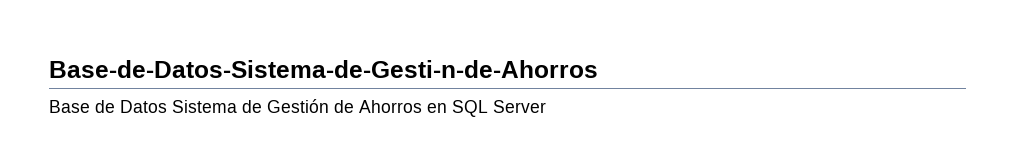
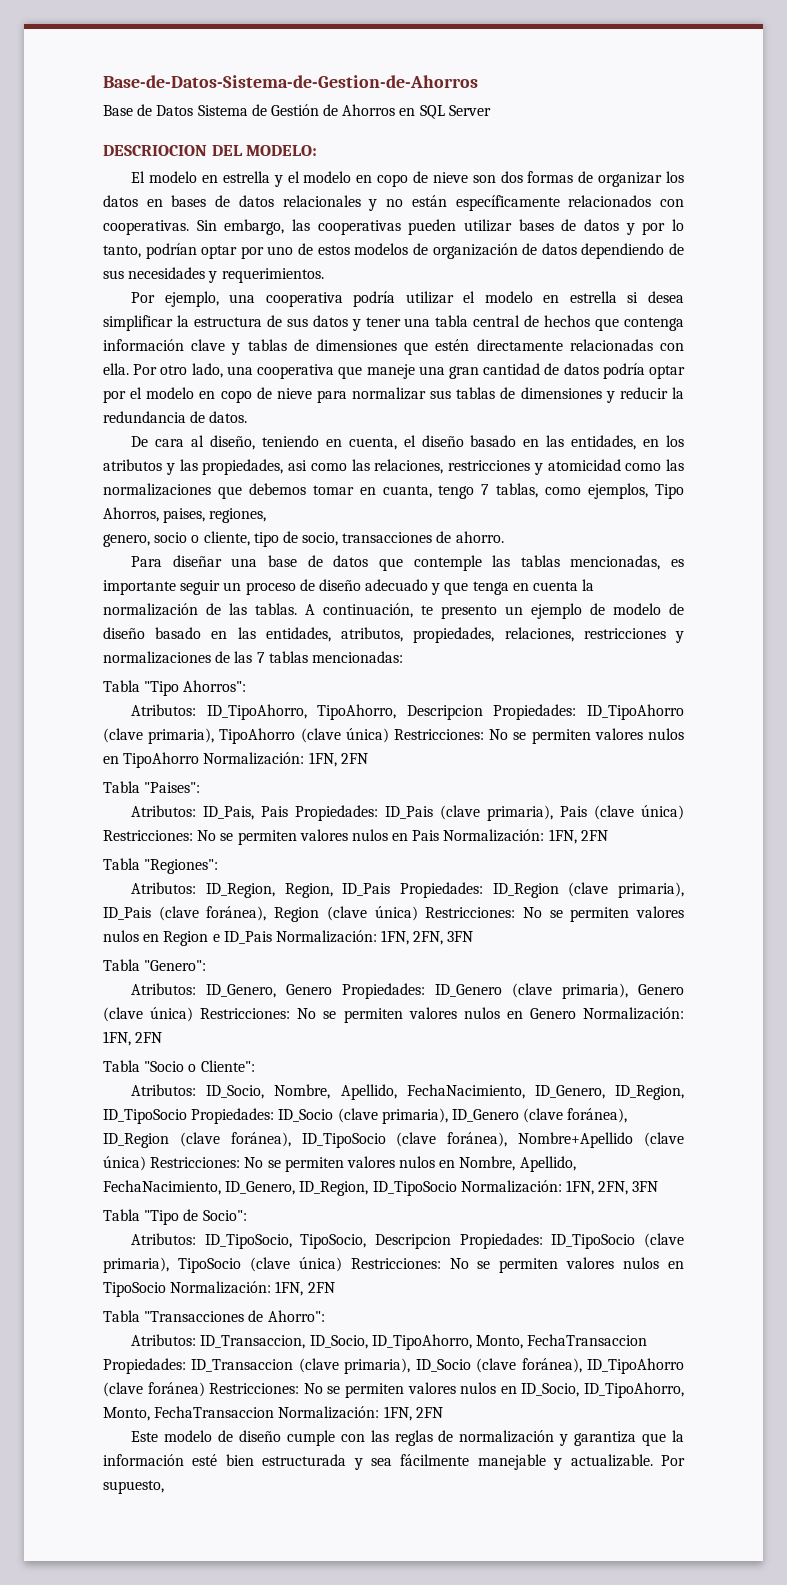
[49,60,598,78] Base-de-Datos-Sistema-de-Gesti-n-de-Ahorros -> [103,75,478,88] Base-de-Datos-Sistema-de-Gestion-de-Ahorros
(546, 106) none -> [103,145,318,156] [131,171,685,187] [103,195,685,211] [103,219,684,235] [103,243,685,259] [103,267,324,283] [131,291,685,307] [103,315,685,331] [103,339,684,355] [103,363,685,379] [103,387,684,403] [103,411,248,423] [131,435,684,450] [103,459,684,475] [103,483,685,499] [103,507,267,523] [103,531,504,547] [131,555,684,571] [103,579,595,595] [103,603,684,619] [103,627,684,643] [103,651,403,664] [103,680,247,696] [131,704,684,720] [103,728,684,744] [103,752,368,768] [103,781,201,793] [131,805,684,821] [103,829,608,845] [103,858,219,874] [131,882,684,898] [103,906,684,922] [103,930,474,946] [103,959,207,971] [131,983,684,999] [103,1007,685,1023] [103,1031,163,1046] [103,1060,255,1072] [131,1084,684,1100] [103,1108,628,1124] [103,1132,684,1148] [103,1156,576,1172] [103,1180,659,1196] [103,1209,247,1225] [131,1233,684,1249] [103,1257,684,1273] [103,1281,335,1297] [103,1310,325,1322] [131,1334,648,1350] [103,1358,684,1374] [103,1382,685,1398] [103,1406,443,1421] [131,1430,685,1446] [103,1454,685,1470] [103,1480,164,1494] // DESCRIOCION DEL MODELO: // El modelo en estrella y el modelo en copo de nieve son dos formas de organizar los datos en bases de datos relacionales y no están específicamente relacionados con cooperativas. Sin embargo, las cooperativas pueden utilizar bases de datos y por lo tanto, podrían optar por uno de estos modelos de organización de datos dependiendo de sus necesidades y requerimientos. // Por ejemplo, una cooperativa podría utilizar el modelo en estrella si desea simplificar la estructura de sus datos y tener una tabla central de hechos que contenga información clave y tablas de dimensiones que estén directamente relacionadas con ella. Por otro lado, una cooperativa que maneje una gran cantidad de datos podría optar por el modelo en copo de nieve para normalizar sus tablas de dimensiones y reducir la redundancia de datos. // De cara al diseño, teniendo en cuenta, el diseño basado en las entidades, en los atributos y las propiedades, asi como las relaciones, restricciones y atomicidad como las normalizaciones que debemos tomar en cuanta, tengo 7 tablas, como ejemplos, Tipo Ahorros, paises, regiones, // genero, socio o cliente, tipo de socio, transacciones de ahorro. // Para diseñar una base de datos que contemple las tablas mencionadas, es importante seguir un proceso de diseño adecuado y que tenga en cuenta la normalización de las tablas. A continuación, te presento un ejemplo de modelo de diseño basado en las entidades, atributos, propiedades, relaciones, restricciones y normalizaciones de las 7 tablas mencionadas: // Tabla "Tipo Ahorros": // Atributos: ID_TipoAhorro, TipoAhorro, Descripcion Propiedades: ID_TipoAhorro (clave primaria), TipoAhorro (clave única) Restricciones: No se permiten valores nulos en TipoAhorro Normalización: 1FN, 2FN // Tabla "Paises": // Atributos: ID_Pais, Pais Propiedades: ID_Pais (clave primaria), Pais (clave única) Restricciones: No se permiten valores nulos en Pais Normalización: 1FN, 2FN // Tabla "Regiones": // Atributos: ID_Region, Region, ID_Pais Propiedades: ID_Region (clave primaria), ID_Pais (clave foránea), Region (clave única) Restricciones: No se permiten valores nulos en Region e ID_Pais Normalización: 1FN, 2FN, 3FN // Tabla "Genero": // Atributos: ID_Genero, Genero Propiedades: ID_Genero (clave primaria), Genero (clave única) Restricciones: No se permiten valores nulos en Genero Normalización: 1FN, 2FN // Tabla "Socio o Cliente": // Atributos: ID_Socio, Nombre, Apellido, FechaNacimiento, ID_Genero, ID_Region, ID_TipoSocio Propiedades: ID_Socio (clave primaria), ID_Genero (clave foránea), ID_Region (clave foránea), ID_TipoSocio (clave foránea), Nombre+Apellido (clave única) Restricciones: No se permiten valores nulos en Nombre, Apellido, FechaNacimiento, ID_Genero, ID_Region, ID_TipoSocio Normalización: 1FN, 2FN, 3FN // Tabla "Tipo de Socio": // Atributos: ID_TipoSocio, TipoSocio, Descripcion Propiedades: ID_TipoSocio (clave primaria), TipoSocio (clave única) Restricciones: No se permiten valores nulos en TipoSocio Normalización: 1FN, 2FN // Tabla "Transacciones de Ahorro": // Atributos: ID_Transaccion, ID_Socio, ID_TipoAhorro, Monto, FechaTransaccion Propiedades: ID_Transaccion (clave primaria), ID_Socio (clave foránea), ID_TipoAhorro (clave foránea) Restricciones: No se permiten valores nulos en ID_Socio, ID_TipoAhorro, Monto, FechaTransaccion Normalización: 1FN, 2FN // Este modelo de diseño cumple con las reglas de normalización y garantiza que la información esté bien estructurada y sea fácilmente manejable y actualizable. Por supuesto,

